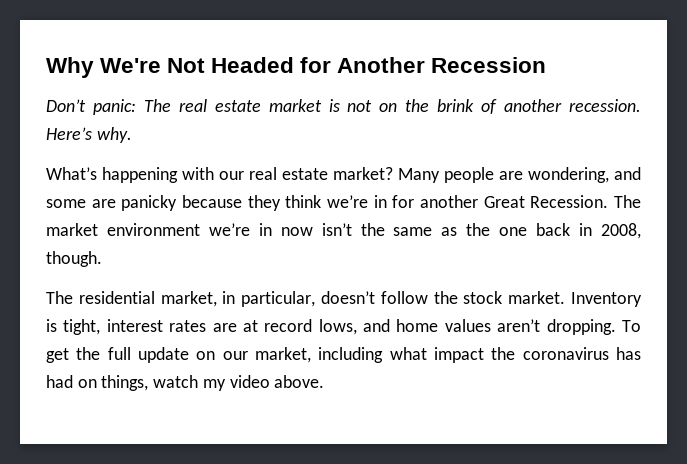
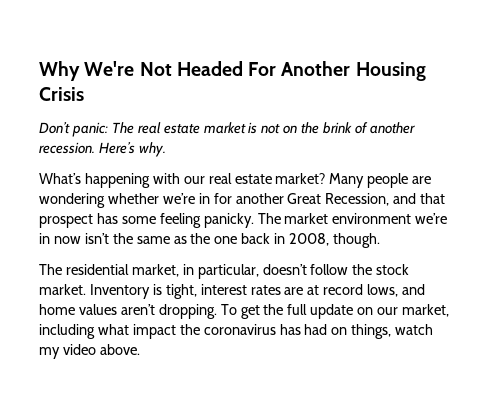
[300,57,547,73] for Another Recession -> [248,61,426,81] [39,87,84,101] For Another Housing Crisis
[528,167,641,183] [46,195,322,211] wondering, and some are panicky because they think -> [39,193,159,208] wondering whether
[530,195,609,208] Recession. -> [325,193,446,206] [39,213,254,228] Recession, and that prospect has some feeling panicky.

